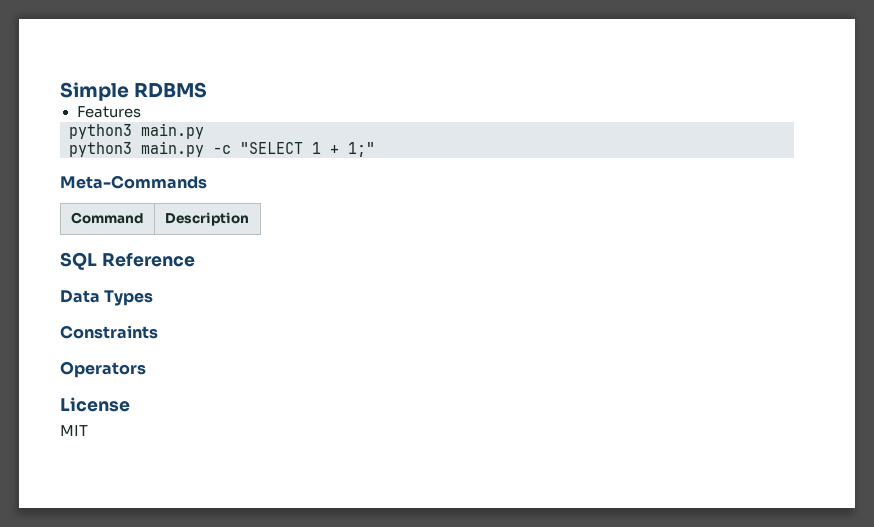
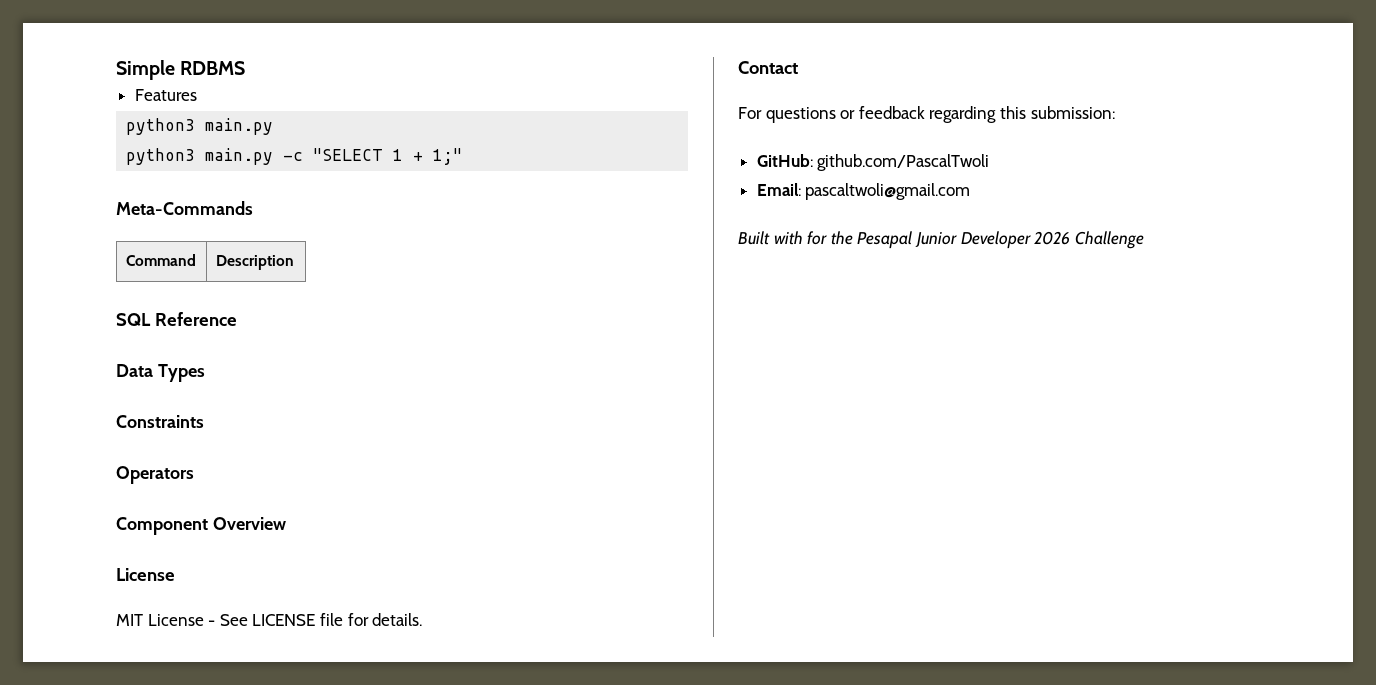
(146, 369) none -> [116,517,286,535] // Component Overview
(88, 430) none -> [147,613,423,626] [738,61,798,74] [738,106,1115,123] [756,154,990,171] [756,183,971,200] [738,231,1144,249] License - See LICENSE file for details. // Contact // For questions or feedback regarding this submission: // GitHub: github.com/PascalTwoli // Email: pascaltwoli@gmail.com // Built with for the Pesapal Junior Developer 2026 Challenge

